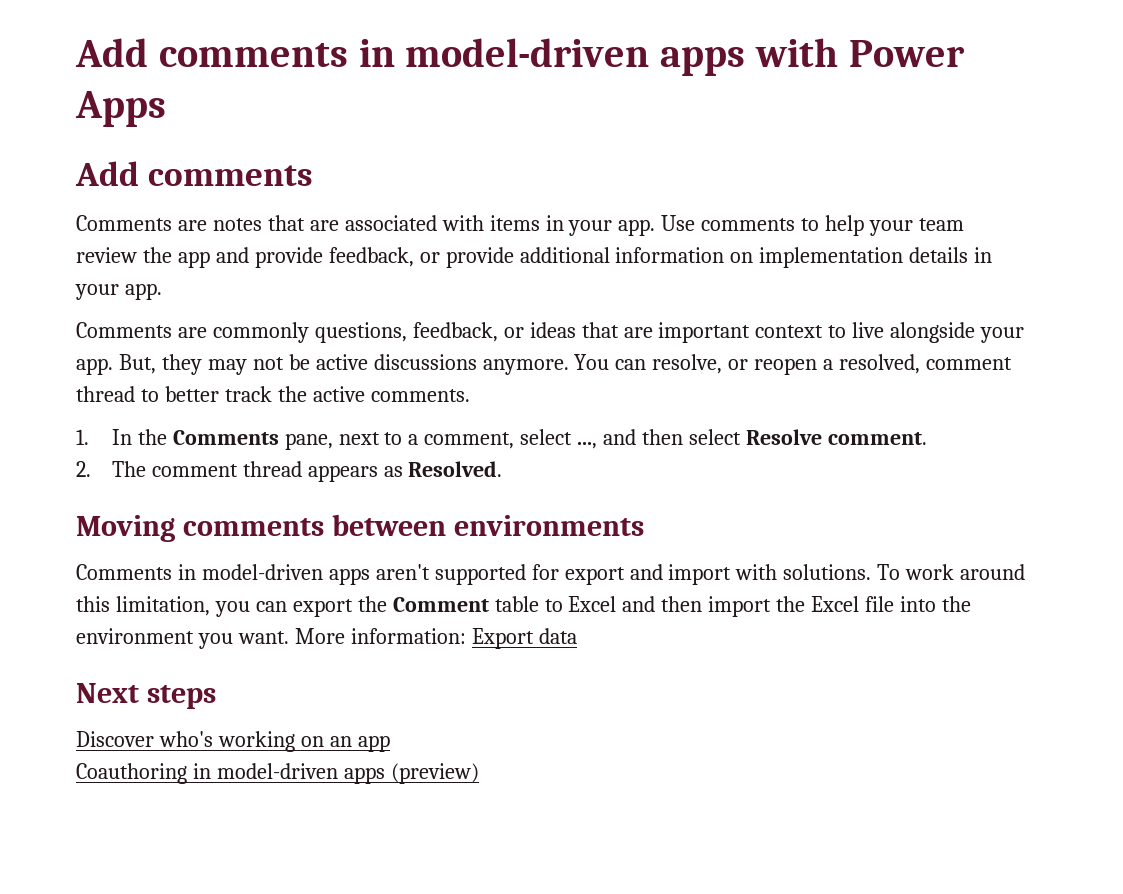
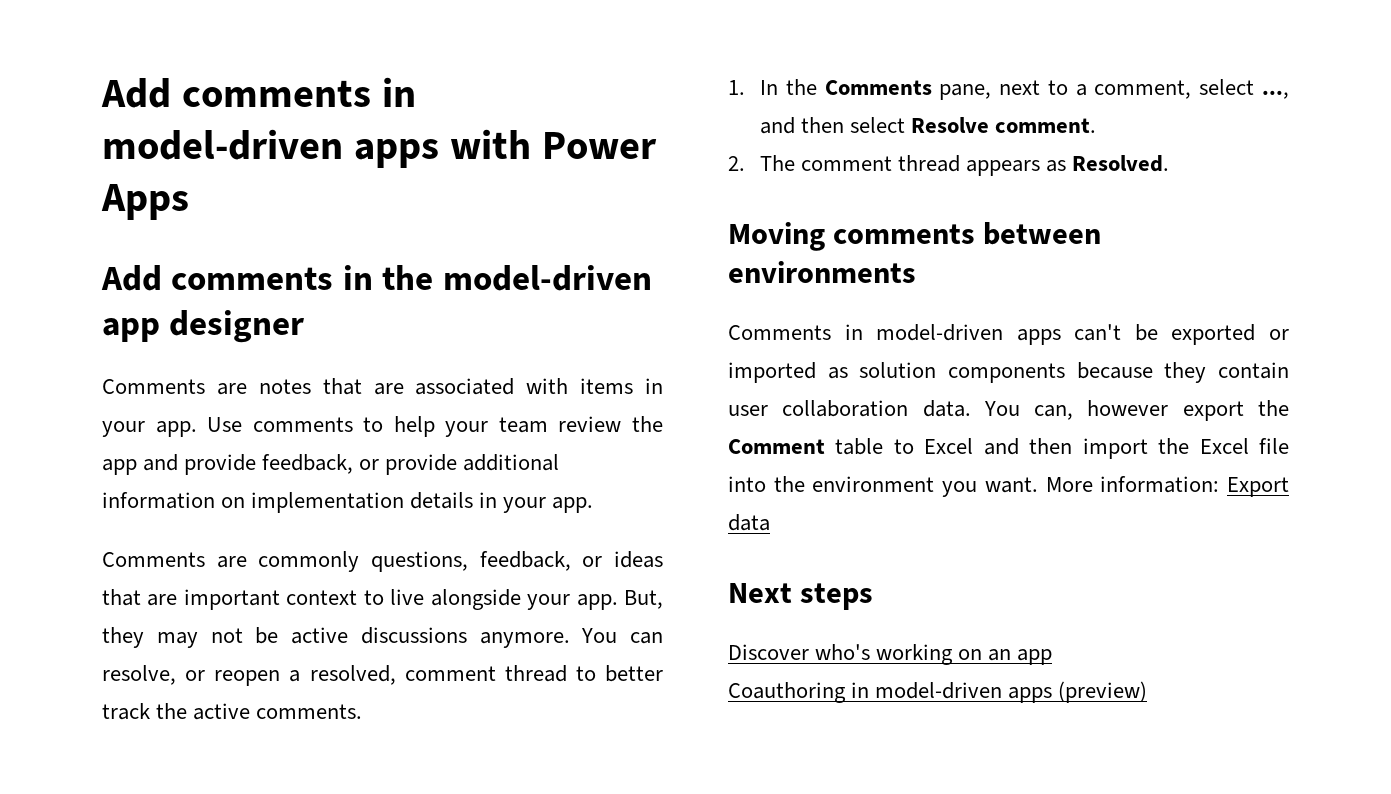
(314, 175) none -> [342,265,652,291] [102,310,305,343] in the model-driven app designer
[375,564,1026,585] [76,596,287,617] aren't supported for export and import with solutions. To work around this limitation, you can -> [1074,324,1289,345] [728,362,1289,383] [728,400,1169,420] can't be exported or imported as solution components because they contain user collaboration data. You can, however

